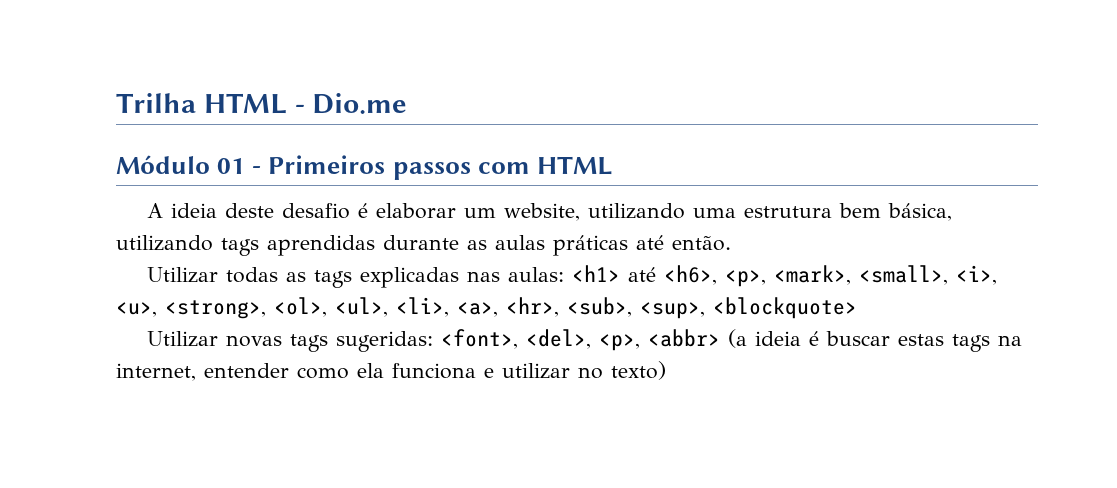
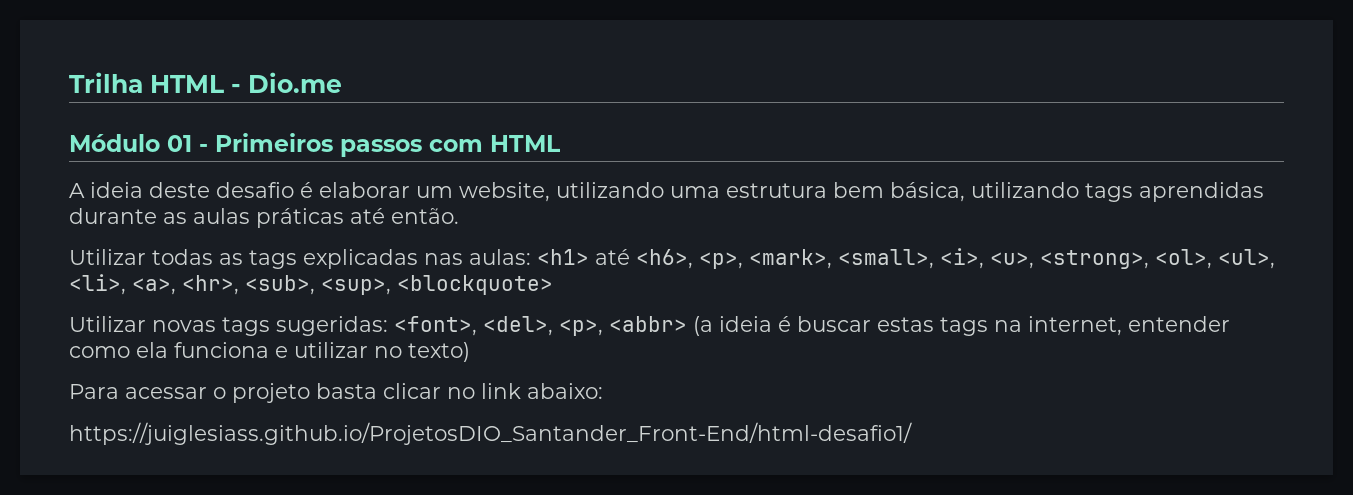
(666, 370) none -> [69,383,603,403] [69,422,912,445] // Para acessar o projeto basta clicar no link abaixo: // https://juiglesiass.github.io/ProjetosDIO_Santander_Front-End/html-desafio1/

